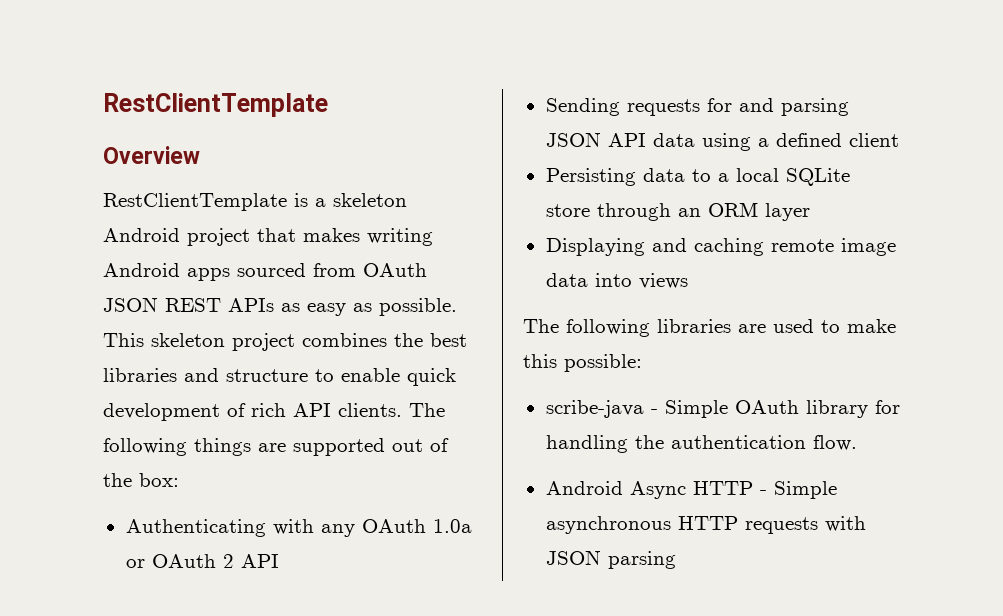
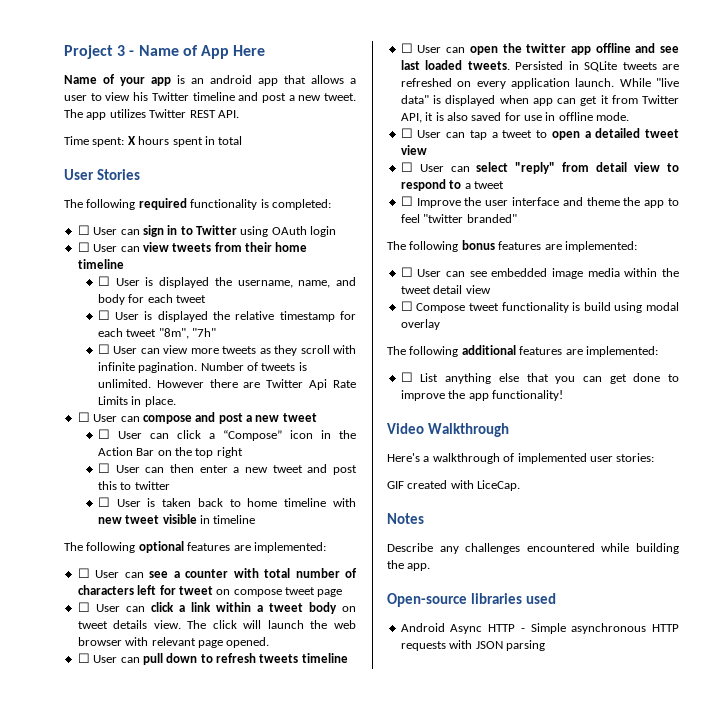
[103,93,328,117] [103,146,200,164] [103,193,407,211] [103,228,433,246] [103,263,427,281] [103,297,457,316] [103,333,467,351] [103,368,456,386] [103,403,445,421] [103,438,449,456] [103,473,179,487] [125,519,472,537] [125,554,279,568] [545,98,849,116] [545,132,899,151] [545,168,850,186] [545,202,810,221] [545,238,896,256] [545,273,688,289] [523,319,896,337] [523,354,642,372] [545,400,900,418] [545,435,857,453] RestClientTemplate // Overview // RestClientTemplate is a skeleton Android project that makes writing Android apps sourced from OAuth JSON REST APIs as easy as possible. This skeleton project combines the best libraries and structure to enable quick development of rich API clients. The following things are supported out of the box: // Authenticating with any OAuth 1.0a or OAuth 2 API // Sending requests for and parsing JSON API data using a defined client // Persisting data to a local SQLite store through an ORM layer // Displaying and caching remote image data into views // The following libraries are used to make this possible: // scribe-java - Simple OAuth library for handling the authentication flow. -> [64,45,266,59] [64,74,356,86] [64,92,356,103] [64,109,239,120] [64,136,243,147] [64,169,140,180] [64,198,331,210] [77,225,337,237] [77,242,308,252] [77,259,124,269] [97,276,356,288] [97,294,206,305] [97,310,356,322] [97,328,216,339] [97,344,356,356] [97,362,307,373] [97,379,356,390] [97,396,176,407] [77,412,317,424] [97,429,356,441] [97,447,243,458] [97,463,357,475] [97,481,170,490] [97,497,356,507] [97,514,256,524] [64,541,326,553] [77,568,358,578] [77,585,343,597] [77,602,356,614] [77,620,356,629] [77,637,270,648] [77,653,348,665] [400,43,679,55] [400,60,679,72] [400,78,679,89] [400,95,679,106] [400,112,630,123] [400,128,679,140] [400,145,427,155] [400,162,679,174] [400,179,504,191] [400,196,679,208] [400,214,517,223] [387,240,637,252] [400,267,679,279] [400,285,491,294] [400,301,679,313] [400,319,440,330] [387,345,658,357] [400,372,679,384] [400,390,563,401] [387,423,509,437] [387,453,655,464] [387,480,521,491] [387,513,424,524] [387,543,679,554] [387,560,431,571] [387,593,556,607] Project 3 - Name of App Here // Name of your app is an android app that allows a user to view his Twitter timeline and post a new tweet. The app utilizes Twitter REST API. // Time spent: X hours spent in total // User Stories // The following required functionality is completed: // ☐ User can sign in to Twitter using OAuth login // ☐ User can view tweets from their home timeline // ☐ User is displayed the username, name, and body for each tweet // ☐ User is displayed the relative timestamp for each tweet "8m", "7h" // ☐ User can view more tweets as they scroll with infinite pagination. Number of tweets is unlimited. However there are Twitter Api Rate Limits in place. // ☐ User can compose and post a new tweet // ☐ User can click a “Compose” icon in the Action Bar on the top right // ☐ User can then enter a new tweet and post this to twitter // ☐ User is taken back to home timeline with new tweet visible in timeline // The following optional features are implemented: // ☐ User can see a counter with total number of characters left for tweet on compose tweet page // ☐ User can click a link within a tweet body on tweet details view. The click will launch the web browser with relevant page opened. // ☐ User can pull down to refresh tweets timeline // ☐ User can open the twitter app offline and see last loaded tweets. Persisted in SQLite tweets are refreshed on every application launch. While "live data" is displayed when app can get it from Twitter API, it is also saved for use in offline mode. // ☐ User can tap a tweet to open a detailed tweet view // ☐ User can select "reply" from detail view to respond to a tweet // ☐ Improve the user interface and theme the app to feel "twitter branded" // The following bonus features are implemented: // ☐ User can see embedded image media within the tweet detail view // ☐ Compose tweet functionality is build using modal overlay // The following additional features are implemented: // ☐ List anything else that you can get done to improve the app functionality! // Video Walkthrough // Here's a walkthrough of implemented user stories: // GIF created with LiceCap. // Notes // Describe any challenges encountered while building the app. // Open-source libraries used

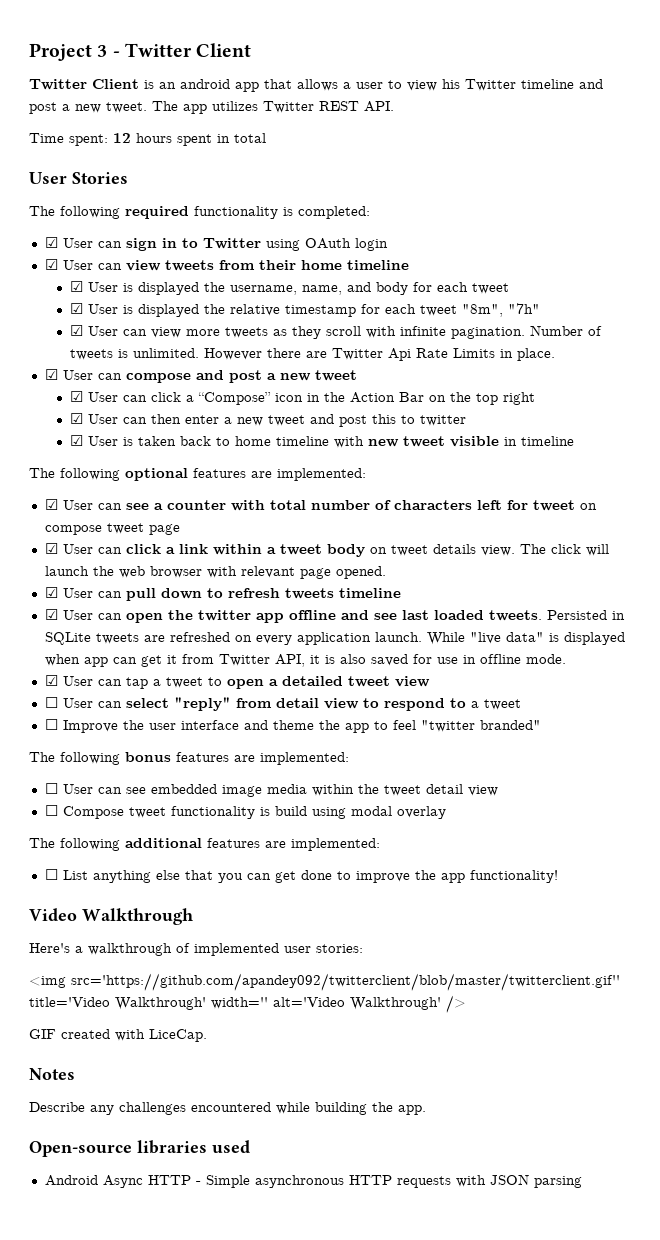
[138,45,266,59] [64,74,171,86] Name of App Here // Name of your app -> [124,43,252,57] [29,79,139,90] Twitter Client // Twitter Client
[127,136,136,145] X -> [113,133,131,143] 12
[77,225,90,235] ☐ -> [44,237,58,248] ☑
[77,242,90,252] ☐ -> [44,259,58,270] ☑
[97,276,110,286] ☐ -> [69,281,83,292] ☑
[97,310,110,320] ☐ -> [69,303,83,314] ☑
[97,344,110,354] ☐ -> [69,325,83,336] ☑
[77,412,90,422] ☐ -> [44,369,58,380] ☑
[97,429,110,439] ☐ -> [69,391,83,402] ☑
[97,463,110,473] ☐ -> [69,413,83,424] ☑
[97,497,110,507] ☐ -> [69,435,83,446] ☑
[77,568,90,578] ☐ -> [44,499,58,510] ☑
[77,602,90,612] ☐ -> [44,543,58,554] ☑
[77,653,90,663] ☐ -> [44,587,58,598] ☑
[400,43,413,53] ☐ -> [44,609,58,620] ☑
[400,128,413,138] ☐ -> [44,675,58,686] ☑
(655, 457) none -> [29,973,620,991] [29,995,466,1013] // <img src='https://github.com/apandey092/twitterclient/blob/master/twitterclient.gif'' title='Video Walkthrough' width='' alt='Video Walkthrough' />

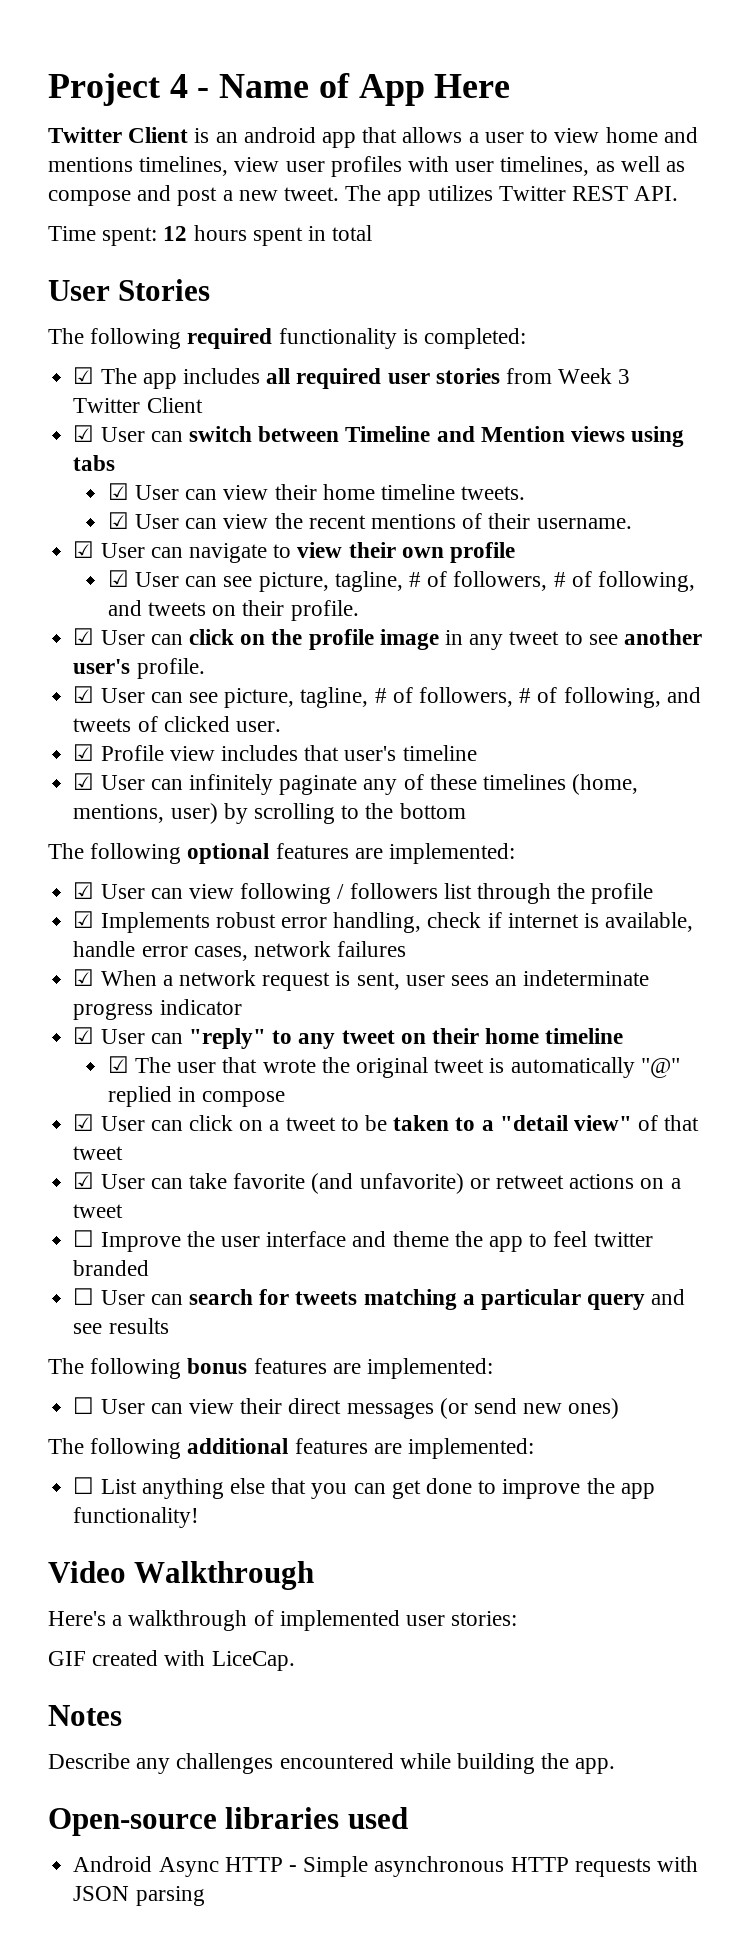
[97,43,252,57] 3 - Twitter Client -> [169,73,511,106] 4 - Name of App Here
[442,79,574,91] his Twitter timeline -> [605,127,698,143] [48,156,686,177] [48,190,131,206] home and mentions timelines, view user profiles with user timelines, as well as compose
[62,238,388,251] [44,259,409,271] [69,281,509,295] [69,303,540,317] [69,325,602,339] [69,348,555,361] [44,369,357,383] [69,391,535,405] [69,413,466,427] [69,435,574,448] User can sign in to Twitter using OAuth login // ☑ User can view tweets from their home timeline // ☑ User is displayed the username, name, and body for each tweet // ☑ User is displayed the relative timestamp for each tweet "8m", "7h" // ☑ User can view more tweets as they scroll with infinite pagination. Number of tweets is unlimited. However there are Twitter Api Rate Limits in place. // ☑ User can compose and post a new tweet // ☑ User can click a “Compose” icon in the Action Bar on the top right // ☑ User can then enter a new tweet and post this to twitter // ☑ User is taken back to home timeline with new tweet visible in timeline -> [100,368,631,389] [73,397,203,413] [73,425,685,447] [73,455,116,471] [107,483,526,500] [107,512,632,529] [73,541,515,563] [107,570,695,592] [107,600,359,621] [73,628,703,650] [73,658,205,679] [73,686,701,708] [73,716,281,732] [73,744,477,761] [73,773,639,795] [73,803,466,824] The app includes all required user stories from Week 3 Twitter Client // ☑ User can switch between Timeline and Mention views using tabs // ☑ User can view their home timeline tweets. // ☑ User can view the recent mentions of their username. // ☑ User can navigate to view their own profile // ☑ User can see picture, tagline, # of followers, # of following, and tweets on their profile. // ☑ User can click on the profile image in any tweet to see another user's profile. // ☑ User can see picture, tagline, # of followers, # of following, and tweets of clicked user. // ☑ Profile view includes that user's timeline // ☑ User can infinitely paginate any of these timelines (home, mentions, user) by scrolling to the bottom
[125,500,597,511] [44,523,180,535] [44,543,609,557] [44,566,386,579] [44,587,401,601] [44,609,625,623] [44,632,625,645] [44,654,566,667] [44,675,430,689] [44,697,466,711] see a counter with total number of characters left for tweet on compose tweet page // ☑ User can click a link within a tweet body on tweet details view. The click will launch the web browser with relevant page opened. // ☑ User can pull down to refresh tweets timeline // ☑ User can open the twitter app offline and see last loaded tweets. Persisted in SQLite tweets are refreshed on every application launch. While "live data" is displayed when app can get it from Twitter API, it is also saved for use in offline mode. // ☑ User can tap a tweet to open a detailed tweet view // ☐ User can select "reply" from detail view to respond to -> [188,883,654,904] [73,911,694,933] [73,941,407,961] [73,969,650,991] [73,999,242,1020] [73,1027,624,1049] [107,1056,680,1078] [107,1086,286,1107] [73,1114,700,1131] [73,1146,124,1160] [73,1172,665,1194] view following / followers list through the profile // ☑ Implements robust error handling, check if internet is available, handle error cases, network failures // ☑ When a network request is sent, user sees an indeterminate progress indicator // ☑ User can "reply" to any tweet on their home timeline // ☑ The user that wrote the original tweet is automatically "@" replied in compose // ☑ User can click on a tweet to be taken to a "detail view" of that tweet // ☑ User can take favorite (and unfavorite) or retweet actions on
[420,720,541,732] "twitter branded" -> [593,1232,653,1247] [73,1260,150,1276] [73,1288,686,1310] [73,1318,169,1334] twitter branded // ☐ User can search for tweets matching a particular query and see results
[125,784,498,797] [44,805,446,819] see embedded image media within the tweet detail view // ☐ Compose tweet functionality is build using modal overlay -> [188,1398,620,1419] view their direct messages (or send new ones)
[29,973,620,991] [29,995,466,1013] // <img src='https://github.com/apandey092/twitterclient/blob/master/twitterclient.gif'' title='Video Walkthrough' width='' alt='Video Walkthrough' /> -> (518, 1618) none

